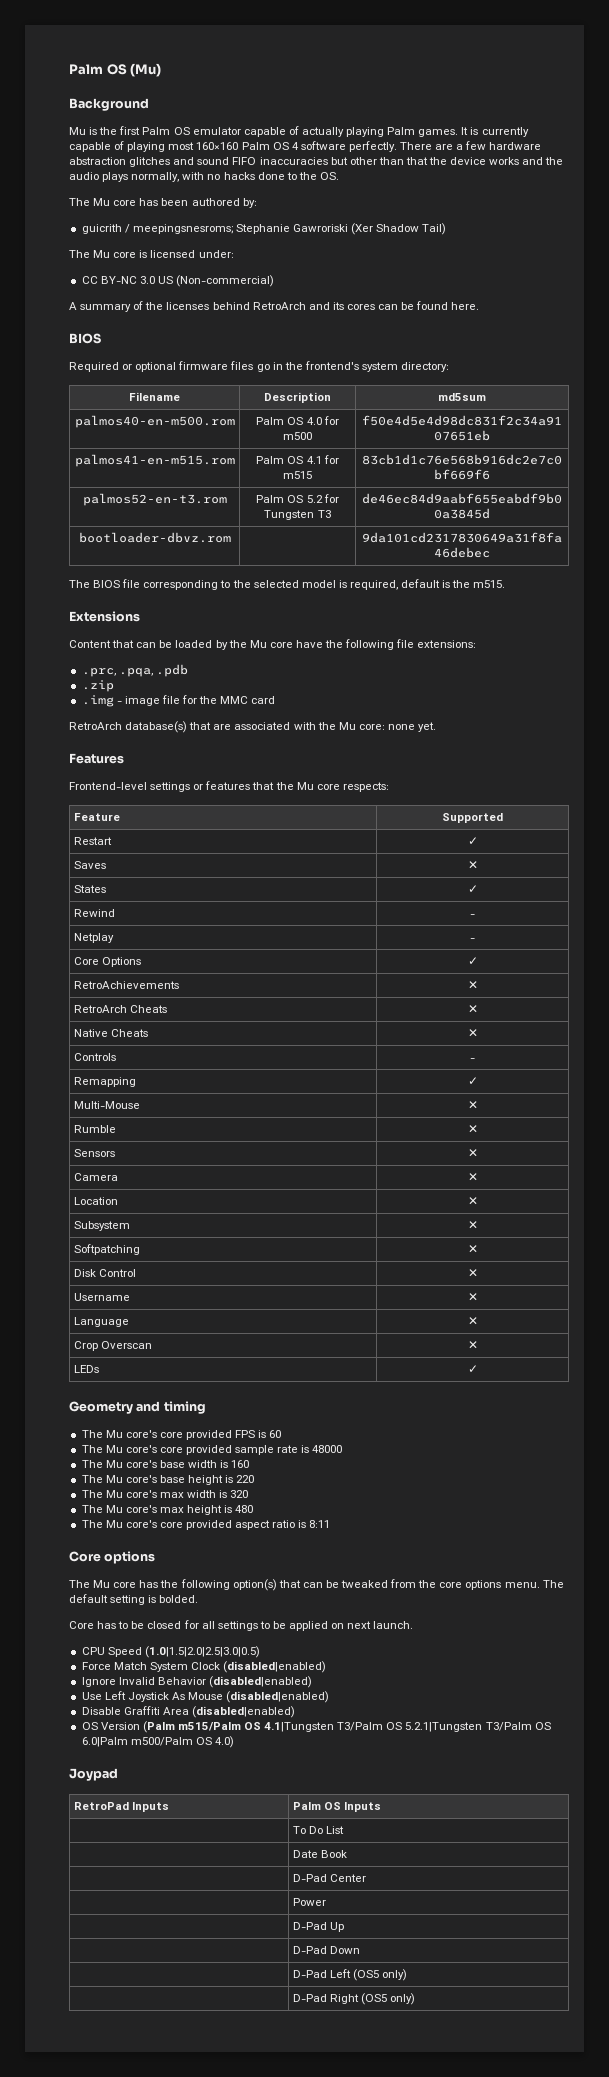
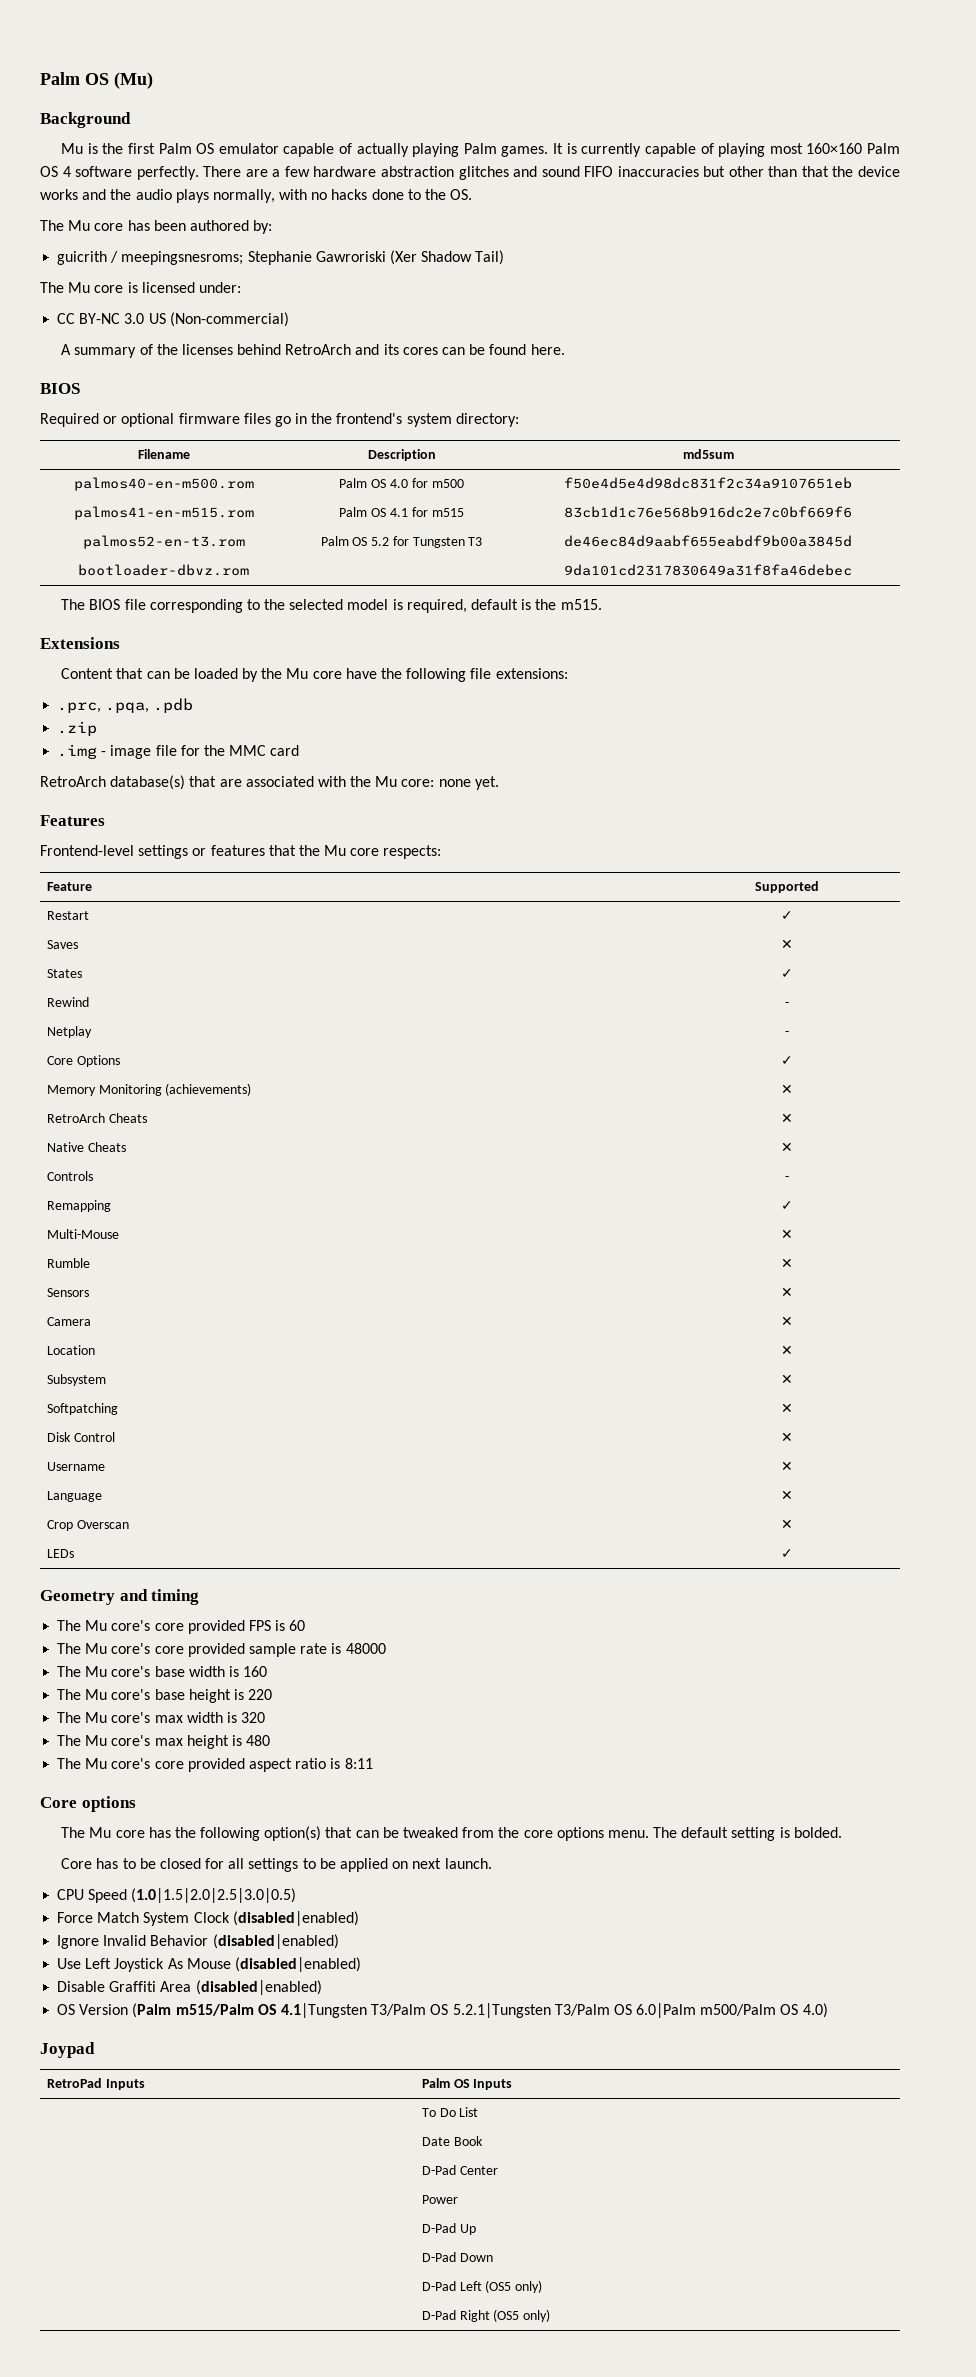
[73,981,179,989] RetroAchievements -> [46,1083,252,1096] Memory Monitoring (achievements)

